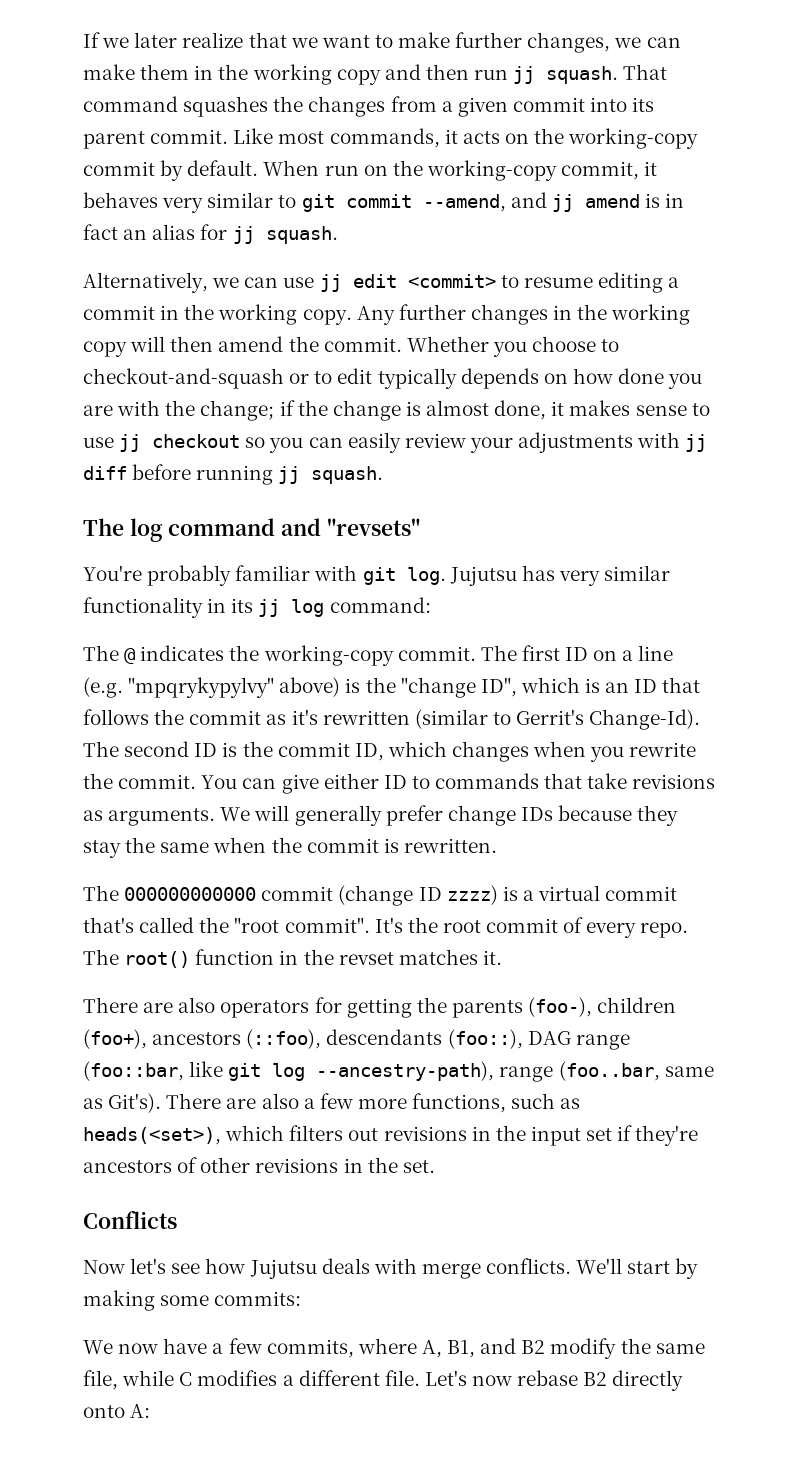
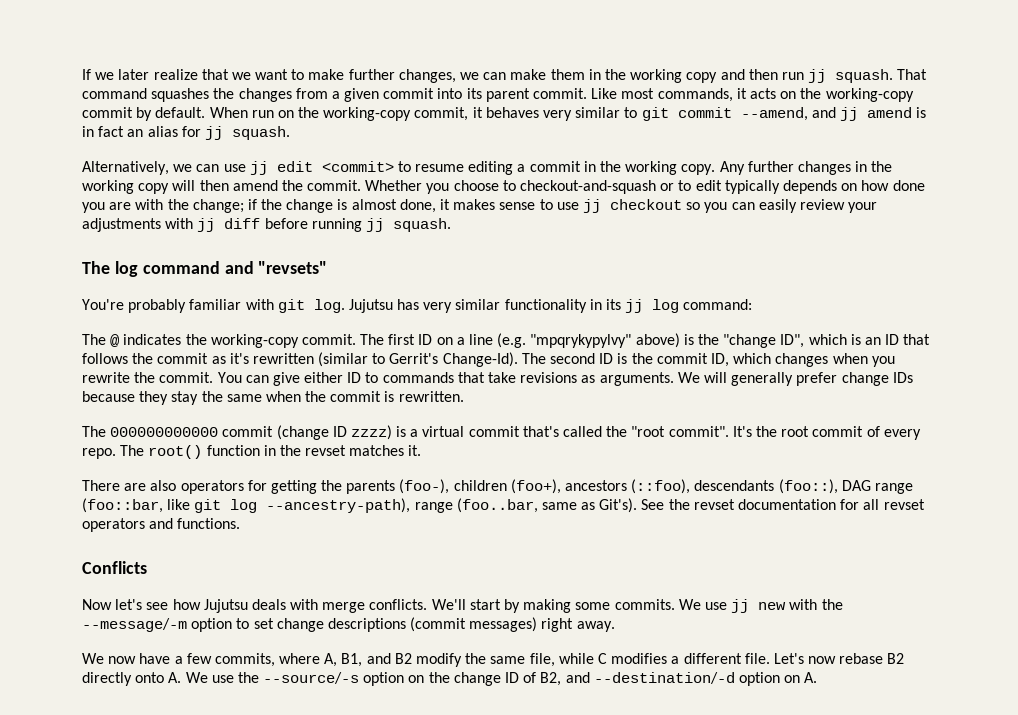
[166,1093,581,1113] [83,1125,699,1146] [83,1157,435,1173] There are also a few more functions, such as heads(<set>), which filters out revisions in the input set if they're ancestors of other revisions in the set. -> [641,499,925,510] [82,518,241,532] See the revset documentation for all revset operators and functions.
[214,1291,302,1306] commits: -> [614,599,843,613] [82,617,615,632] commits. We use jj new with the --message/-m option to set change descriptions (commit messages) right away.
[130,1404,151,1418] A: -> [168,672,818,686] A. We use the --source/-s option on the change ID of B2, and --destination/-d option on A.

